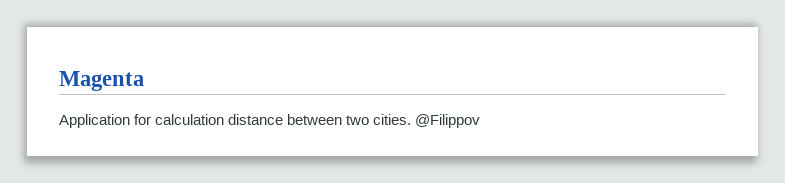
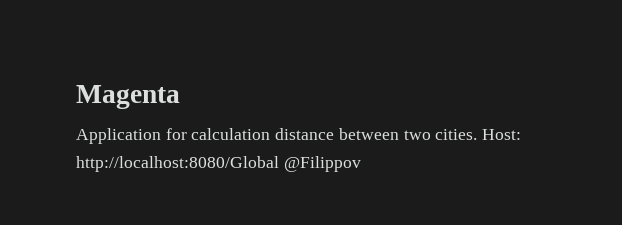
(412, 119) none -> [482,129,522,140] [76,156,279,172] Host: http://localhost:8080/Global

